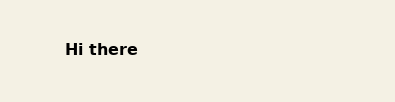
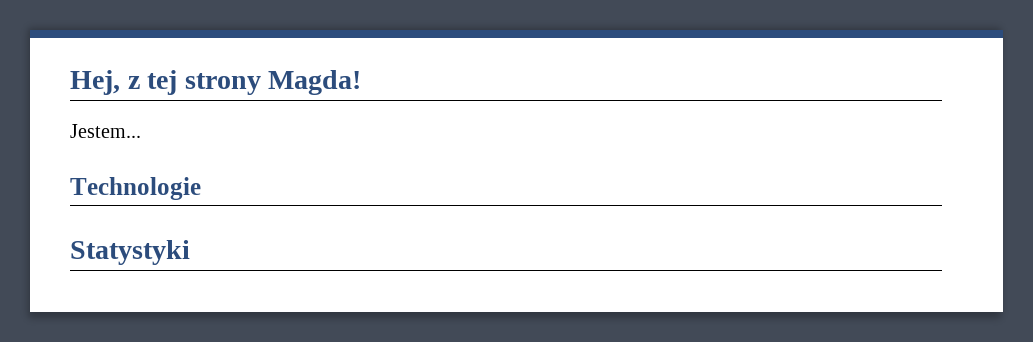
[65,43,138,55] Hi there -> [70,70,362,95] [70,124,141,138] [70,177,201,200] [70,240,190,265] Hej, z tej strony Magda! // Jestem... // Technologie // Statystyki

